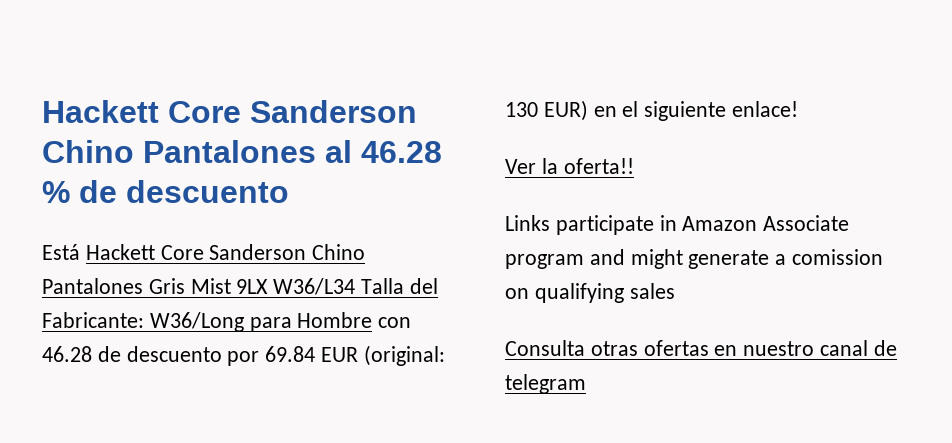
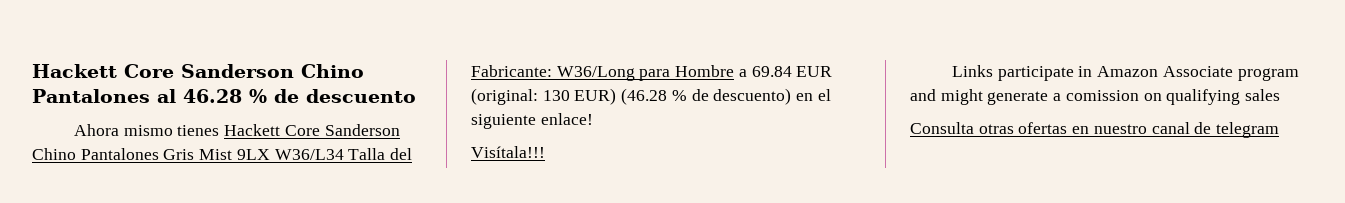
[42,244,80,260] Está -> [74,124,220,136] Ahora mismo tienes
[378,317,412,328] [42,346,260,366] con 46.28 de descuento por -> [738,69,747,77] a
(588, 110) none -> [621,88,792,105] (46.28 % de descuento)
[505,158,634,174] Ver la oferta!! -> [471,146,545,158] Visítala!!!

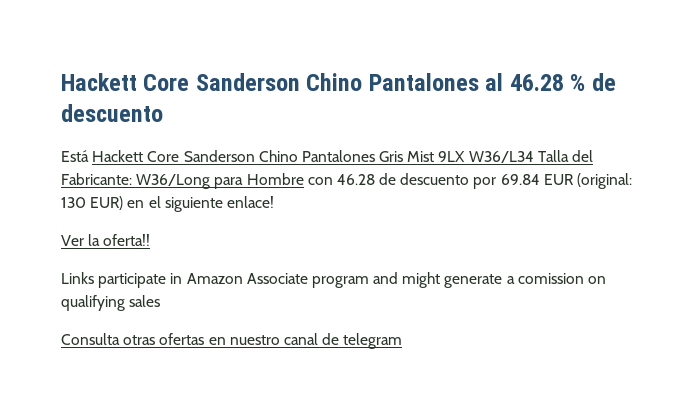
[74,124,220,136] Ahora mismo tienes -> [61,150,89,162] Está
[738,69,747,77] a -> [307,173,497,189] con 46.28 de descuento por
[621,88,792,105] (46.28 % de descuento) -> (124, 203) none
[471,146,545,158] Visítala!!! -> [61,234,151,246] Ver la oferta!!

